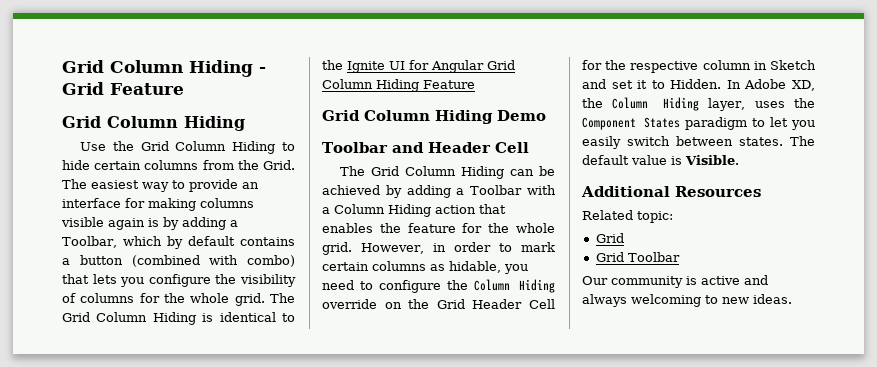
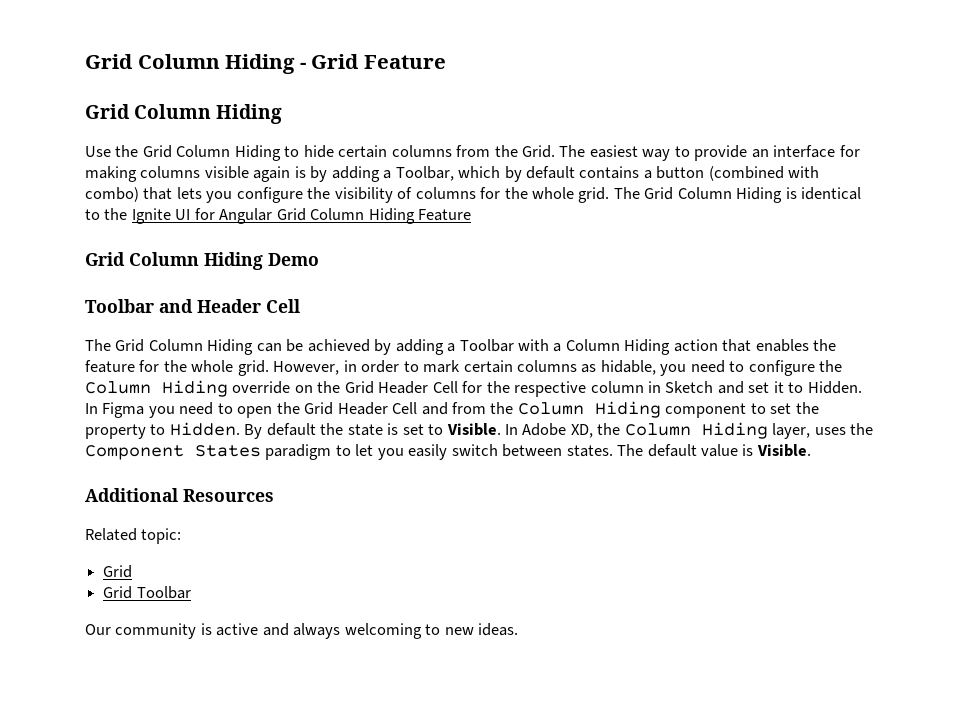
(741, 84) none -> [102,401,819,418] [85,422,519,439] Figma you need to open the Grid Header Cell and from the Column Hiding component to set the property to Hidden. By default the state is set to Visible. In

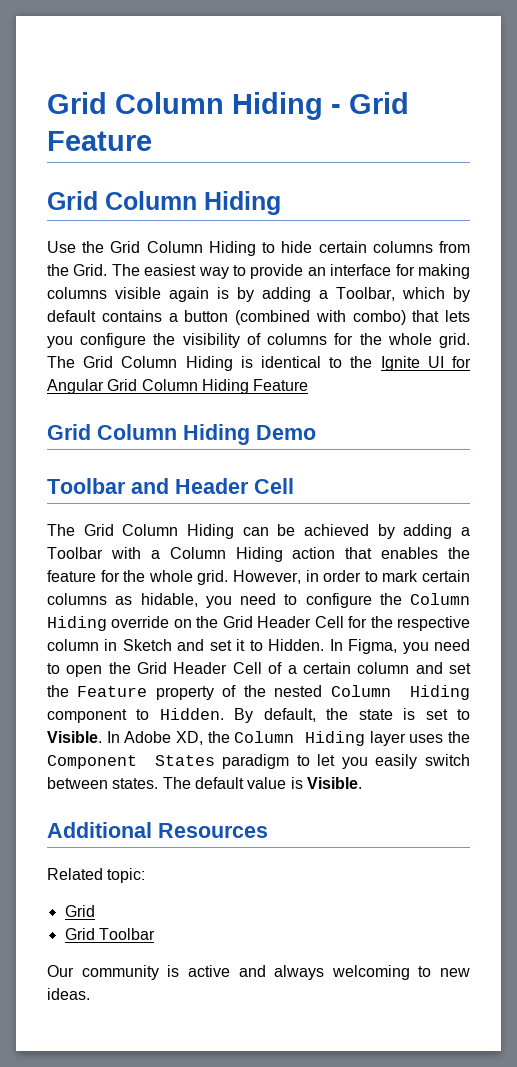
[102,402,145,418] Figma -> [348,639,398,654] Figma,
[421,401,819,418] [85,424,146,439] and from the Column Hiding component to set the property -> [268,662,472,674] [47,685,471,700] [47,709,127,723] of a certain column and set the Feature property of the nested Column Hiding component
[266,423,316,436] default -> [263,708,316,722] default,
[772,423,811,439] layer, -> [369,731,406,746] layer

